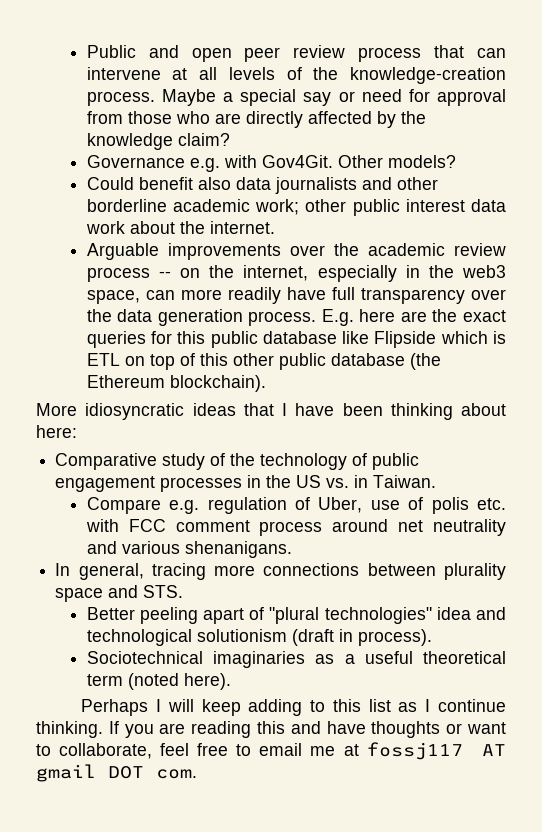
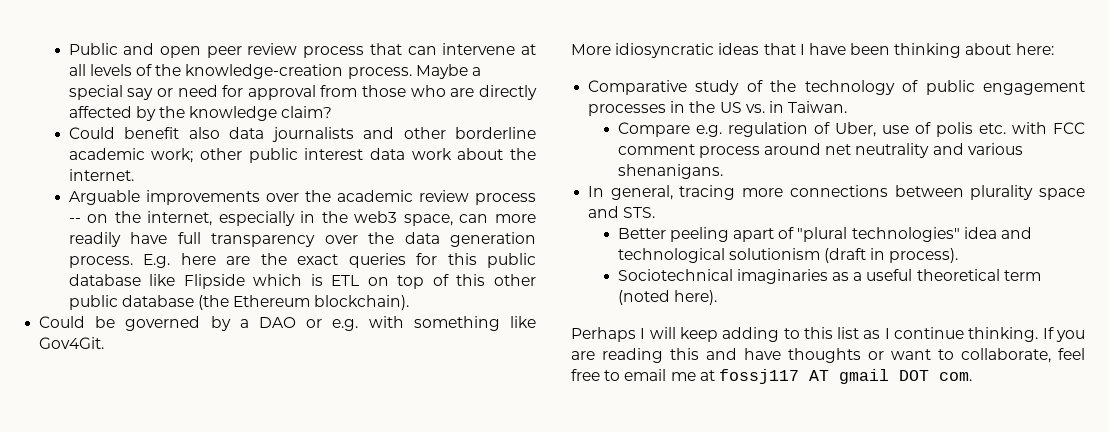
[86,155,456,172] // Governance e.g. with Gov4Git. Other models? -> (333, 112) none
(266, 383) none -> [39,316,536,331] [39,337,105,349] // Could be governed by a DAO or e.g. with something like Gov4Git.

